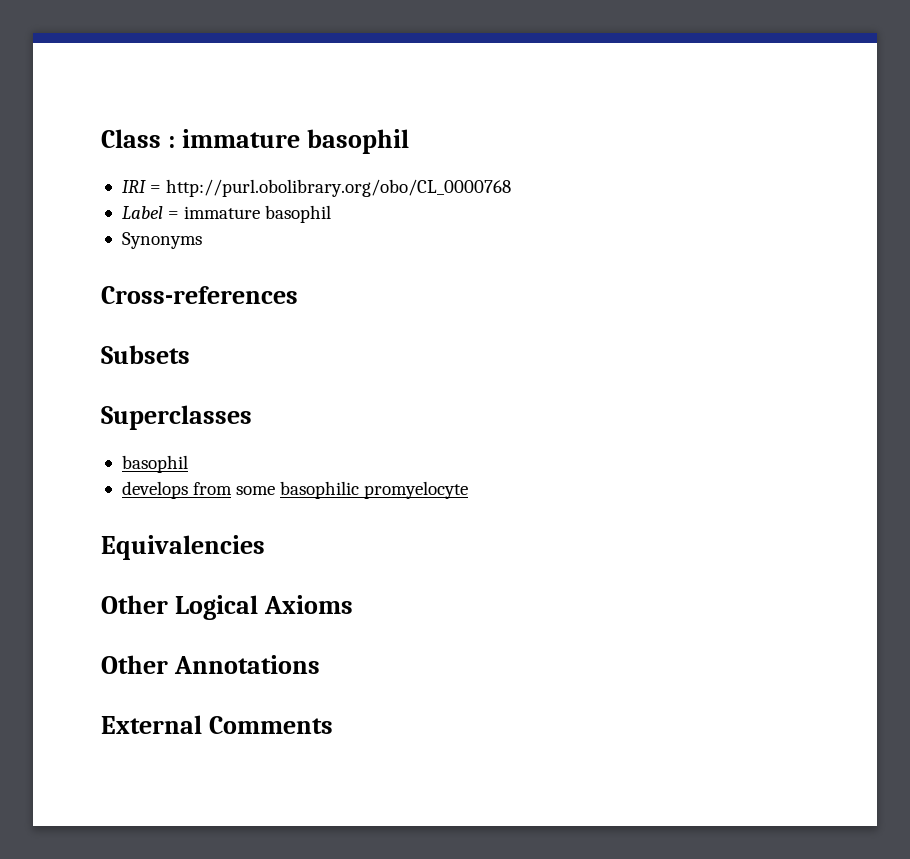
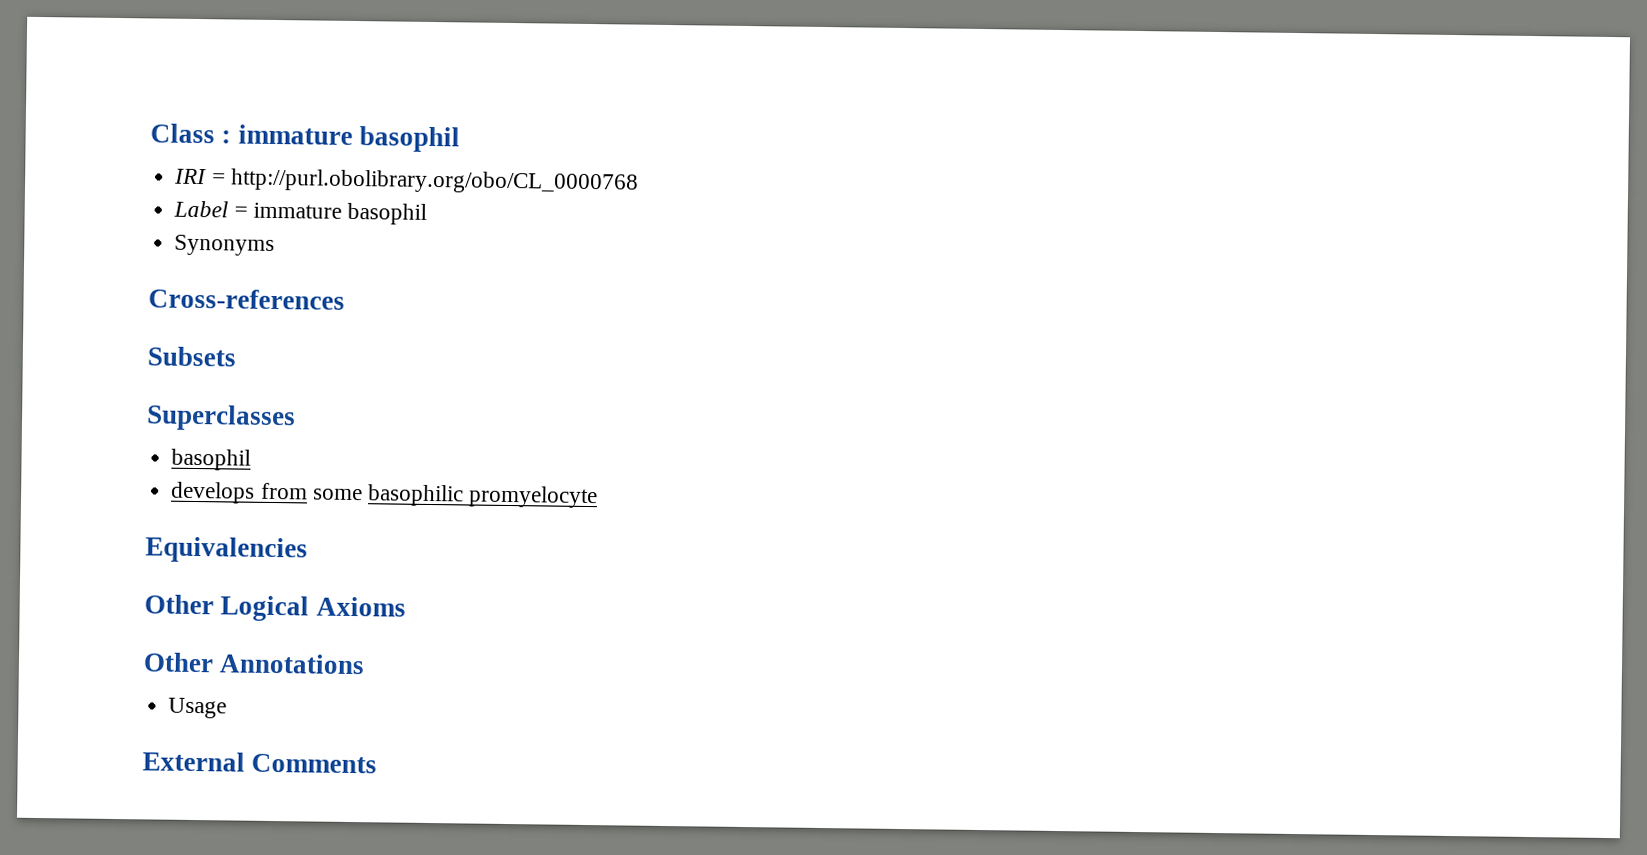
(320, 664) none -> [168,697,228,719] // Usage

